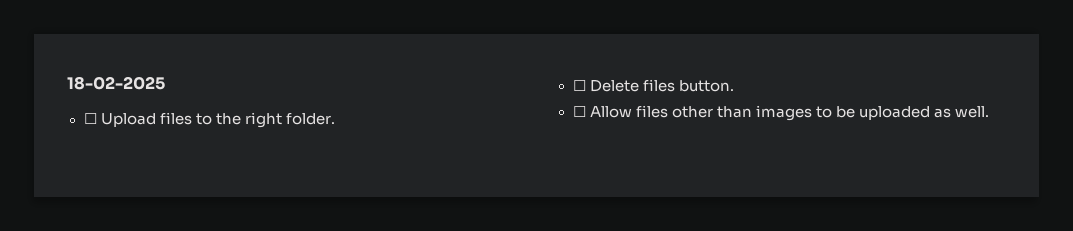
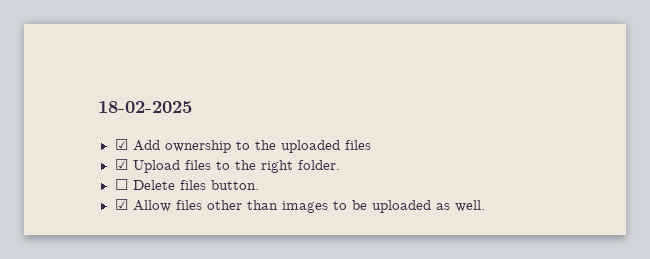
[83,113,97,124] ☐ -> [114,139,371,153] [114,159,128,170] ☑ Add ownership to the uploaded files // ☑
[572,106,586,117] ☐ -> [114,199,128,210] ☑

